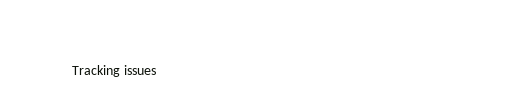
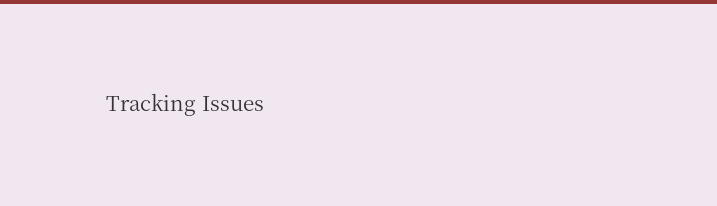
[123,65,156,75] issues -> [201,96,264,111] Issues

